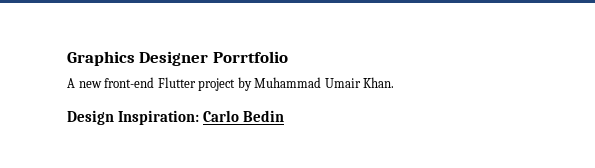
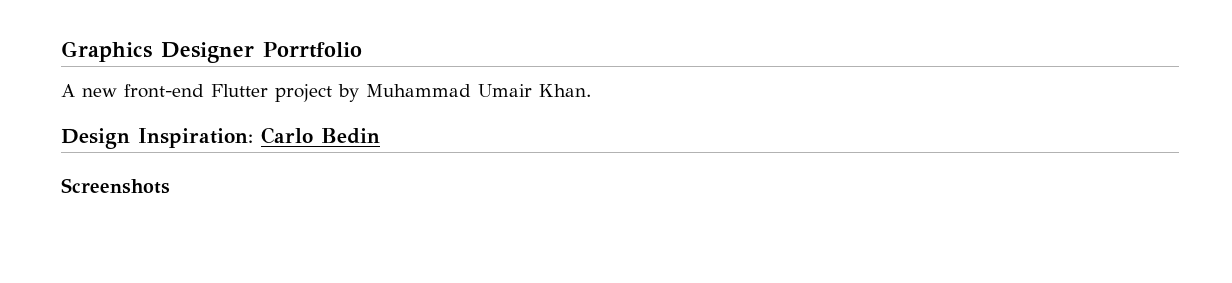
(285, 116) none -> [61,178,170,194] // Screenshots

